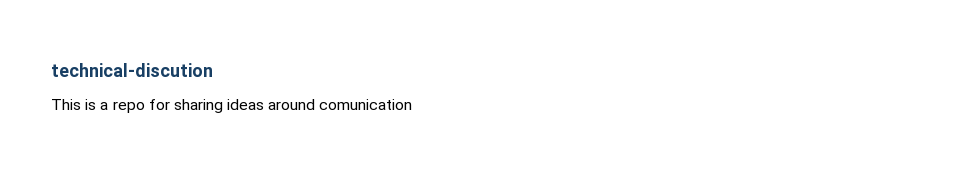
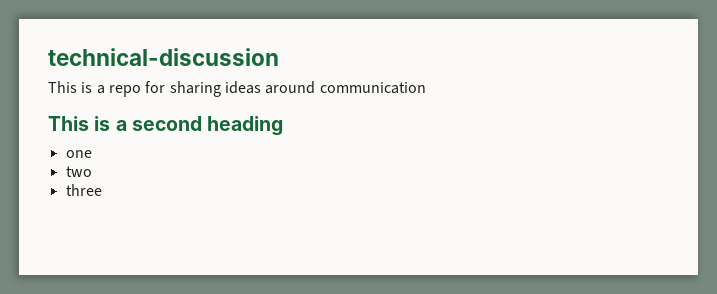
[51,63,213,77] technical-discution -> [48,48,279,66] technical-discussion
[319,99,413,110] comunication -> [319,82,426,94] [48,116,284,136] [65,150,92,158] [65,166,92,177] [65,184,102,196] communication // This is a second heading // one // two // three

